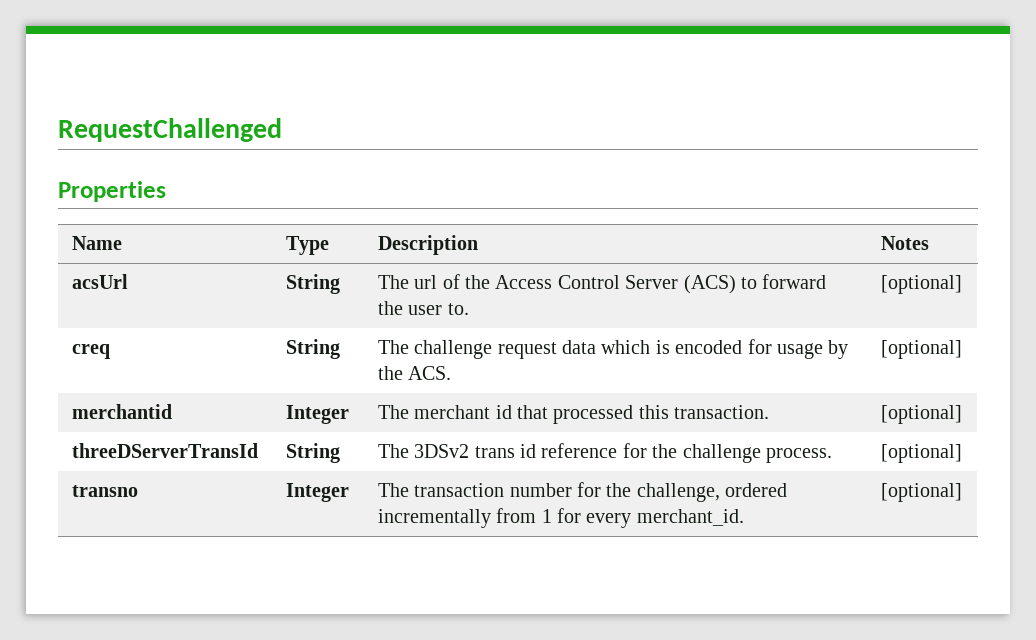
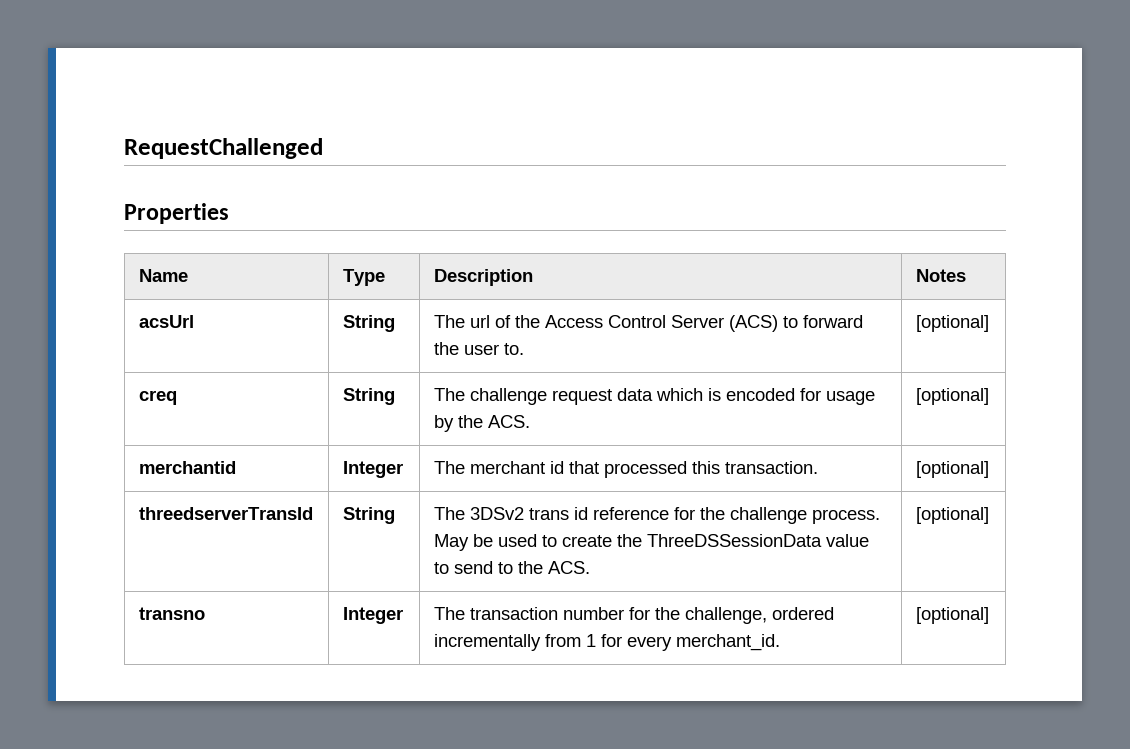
[71,443,258,458] threeDServerTransId -> [138,507,313,520] threedserverTransId
(833, 455) none -> [433,534,869,551] [433,561,590,574] May be used to create the ThreeDSSessionData value to send to the ACS.

